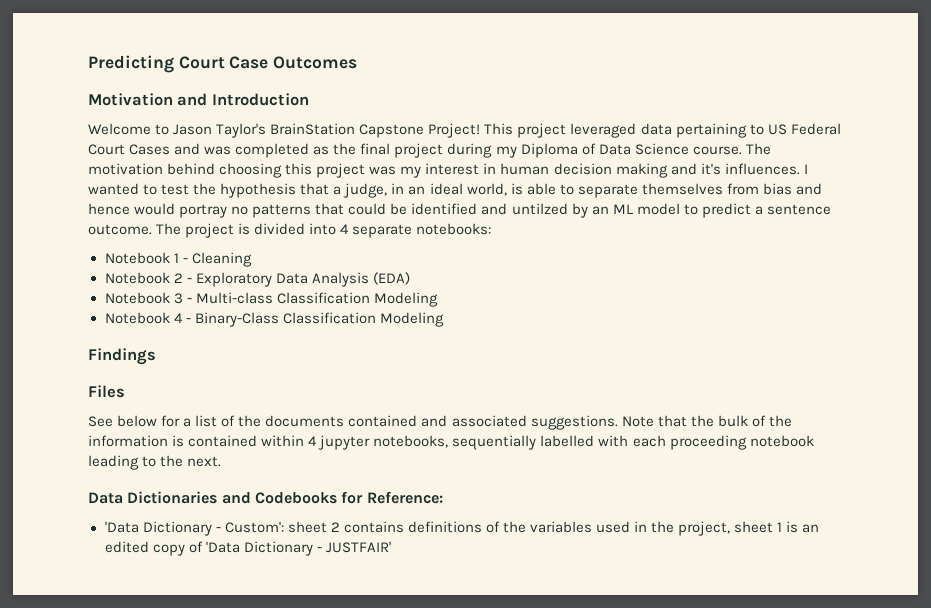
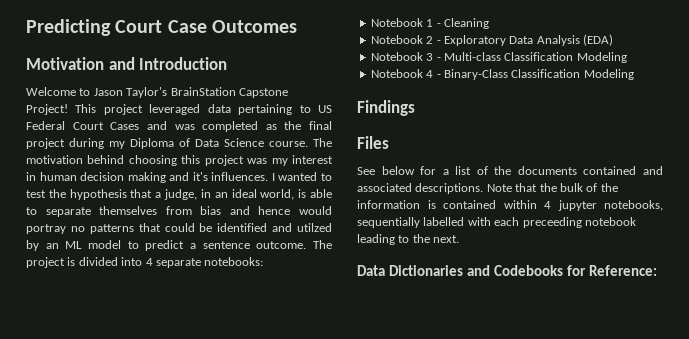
[511,203,568,215] untilzed -> [297,223,332,232] utilzed
[530,415,618,430] suggestions. -> [415,183,484,194] descriptions.
[669,435,747,450] proceeding -> [522,217,582,228] preceeding
[104,521,820,536] [104,541,391,556] // 'Data Dictionary - Custom': sheet 2 contains definitions of the variables used in the project, sheet 1 is an edited copy of 'Data Dictionary - JUSTFAIR' -> (657, 270) none

